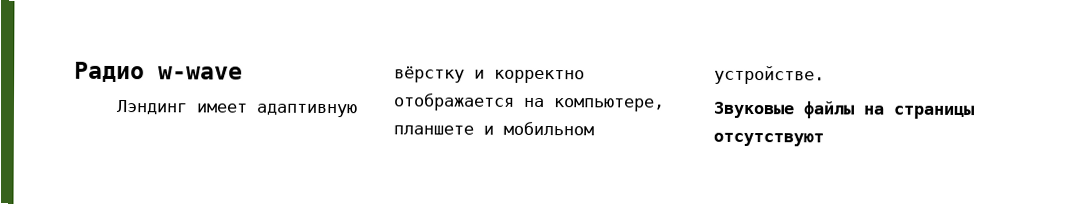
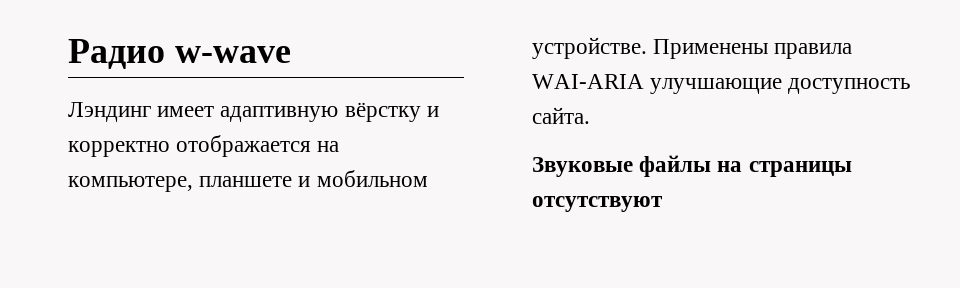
(825, 75) none -> [653,39,853,59] [532,74,911,94] [532,107,590,124] Применены правила WAI-ARIA улучшающие доступность сайта.

